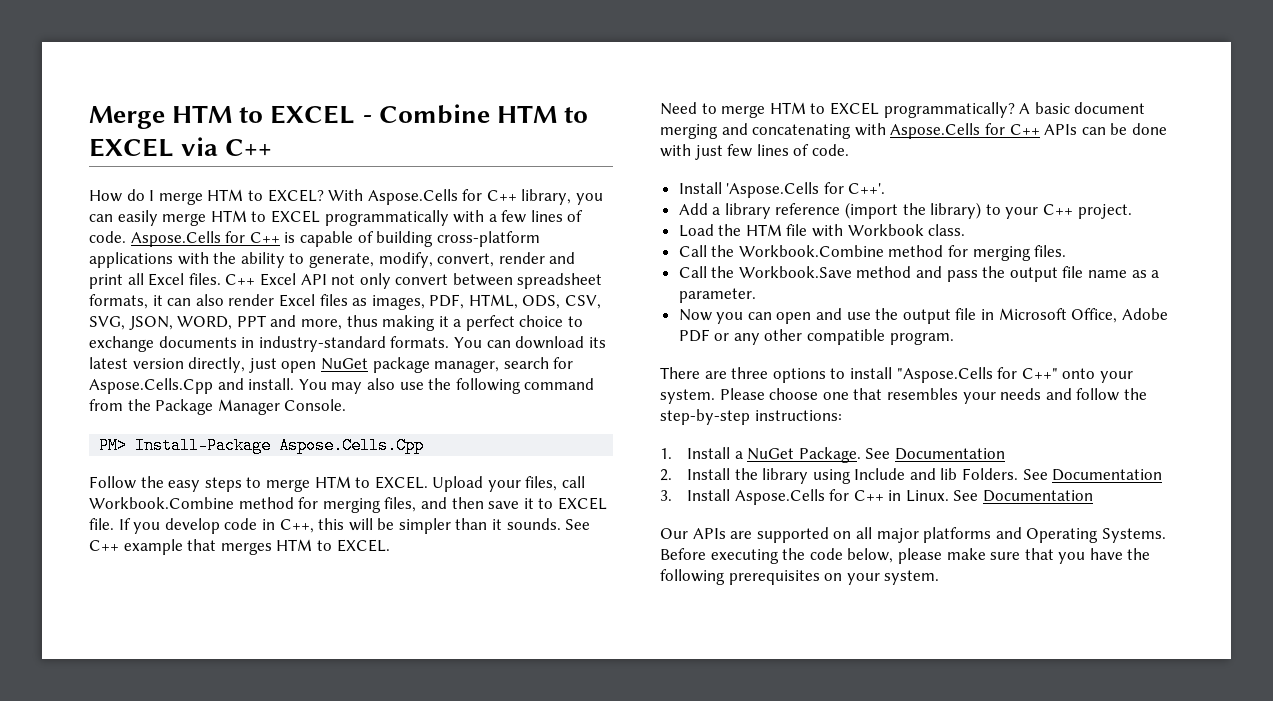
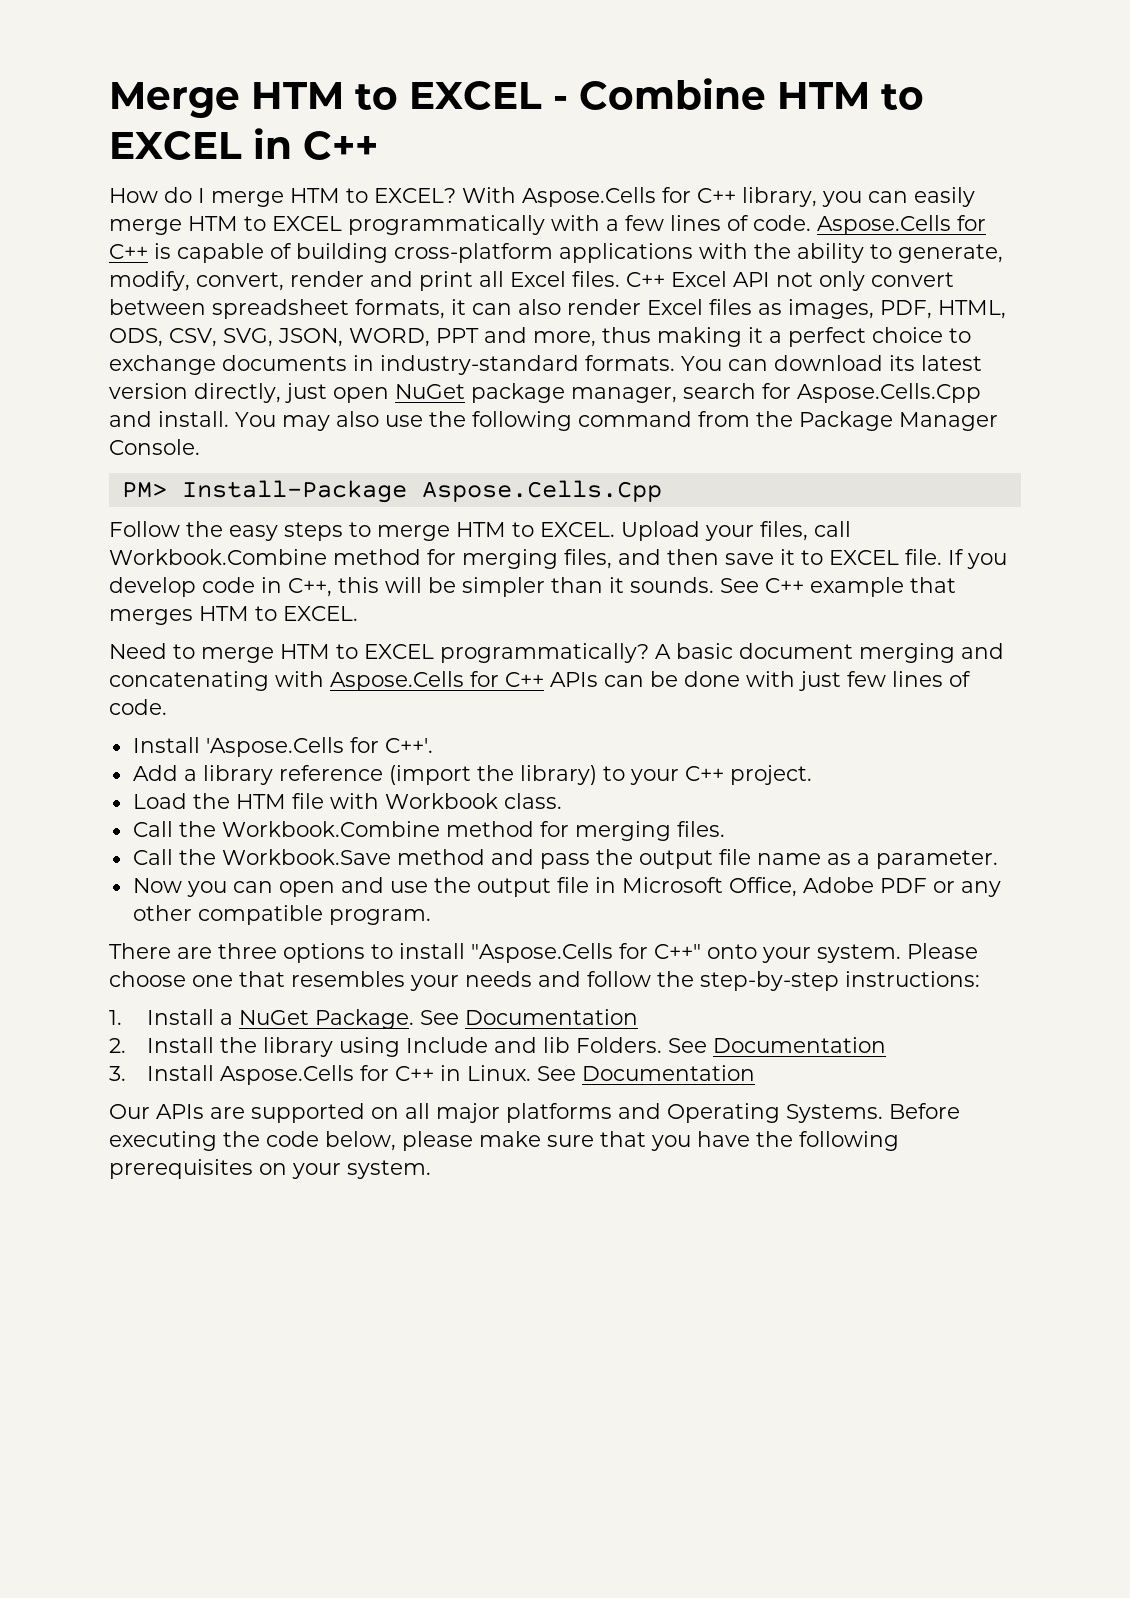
[181,137,219,156] via -> [253,128,292,159] in

